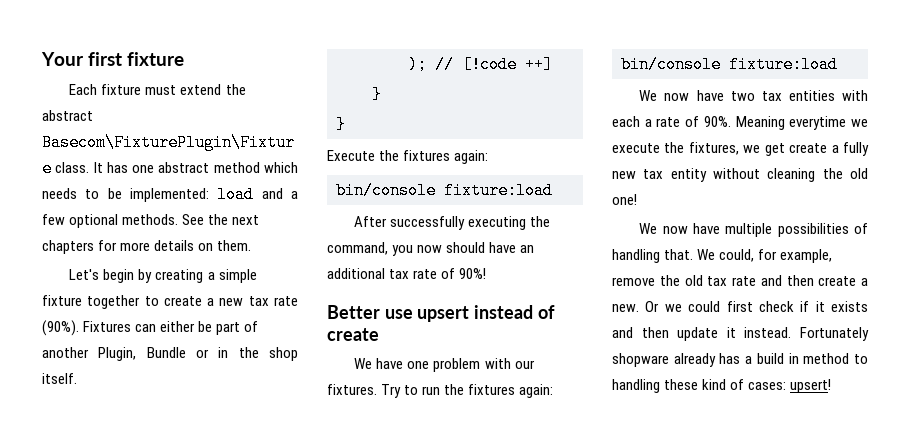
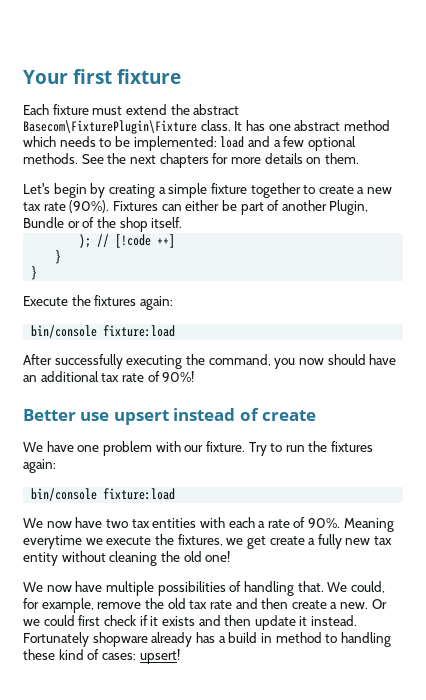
[218,347,229,358] in -> [82,217,95,228] of
[327,384,377,395] fixtures. -> [205,441,245,452] fixture.

